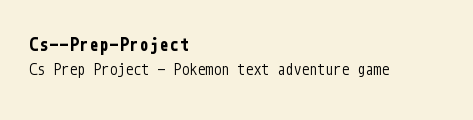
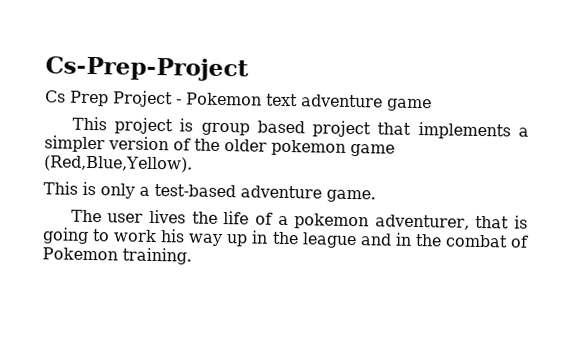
[29,37,189,55] Cs--Prep-Project -> [45,56,249,82] Cs-Prep-Project
(389, 71) none -> [71,116,529,140] [44,135,395,157] [44,155,193,173] [43,181,376,203] [70,209,528,230] [42,227,529,249] [42,247,192,265] // This project is group based project that implements a simpler version of the older pokemon game (Red,Blue,Yellow). // This is only a test-based adventure game. // The user lives the life of a pokemon adventurer, that is going to work his way up in the league and in the combat of Pokemon training.

